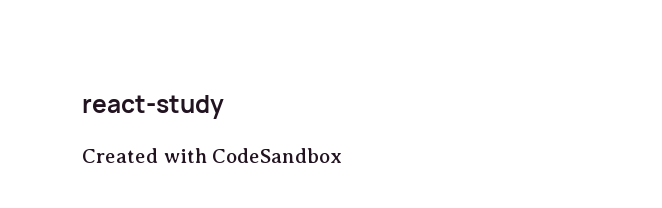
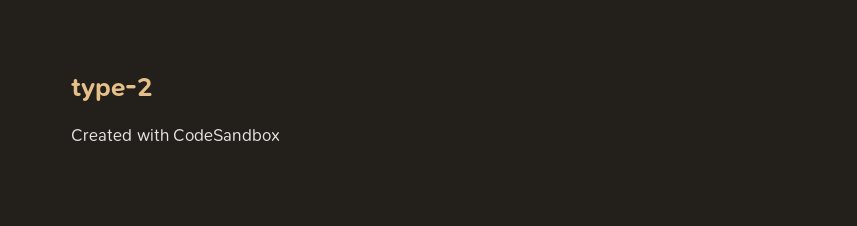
[82,95,224,119] react-study -> [71,78,152,101] type-2

